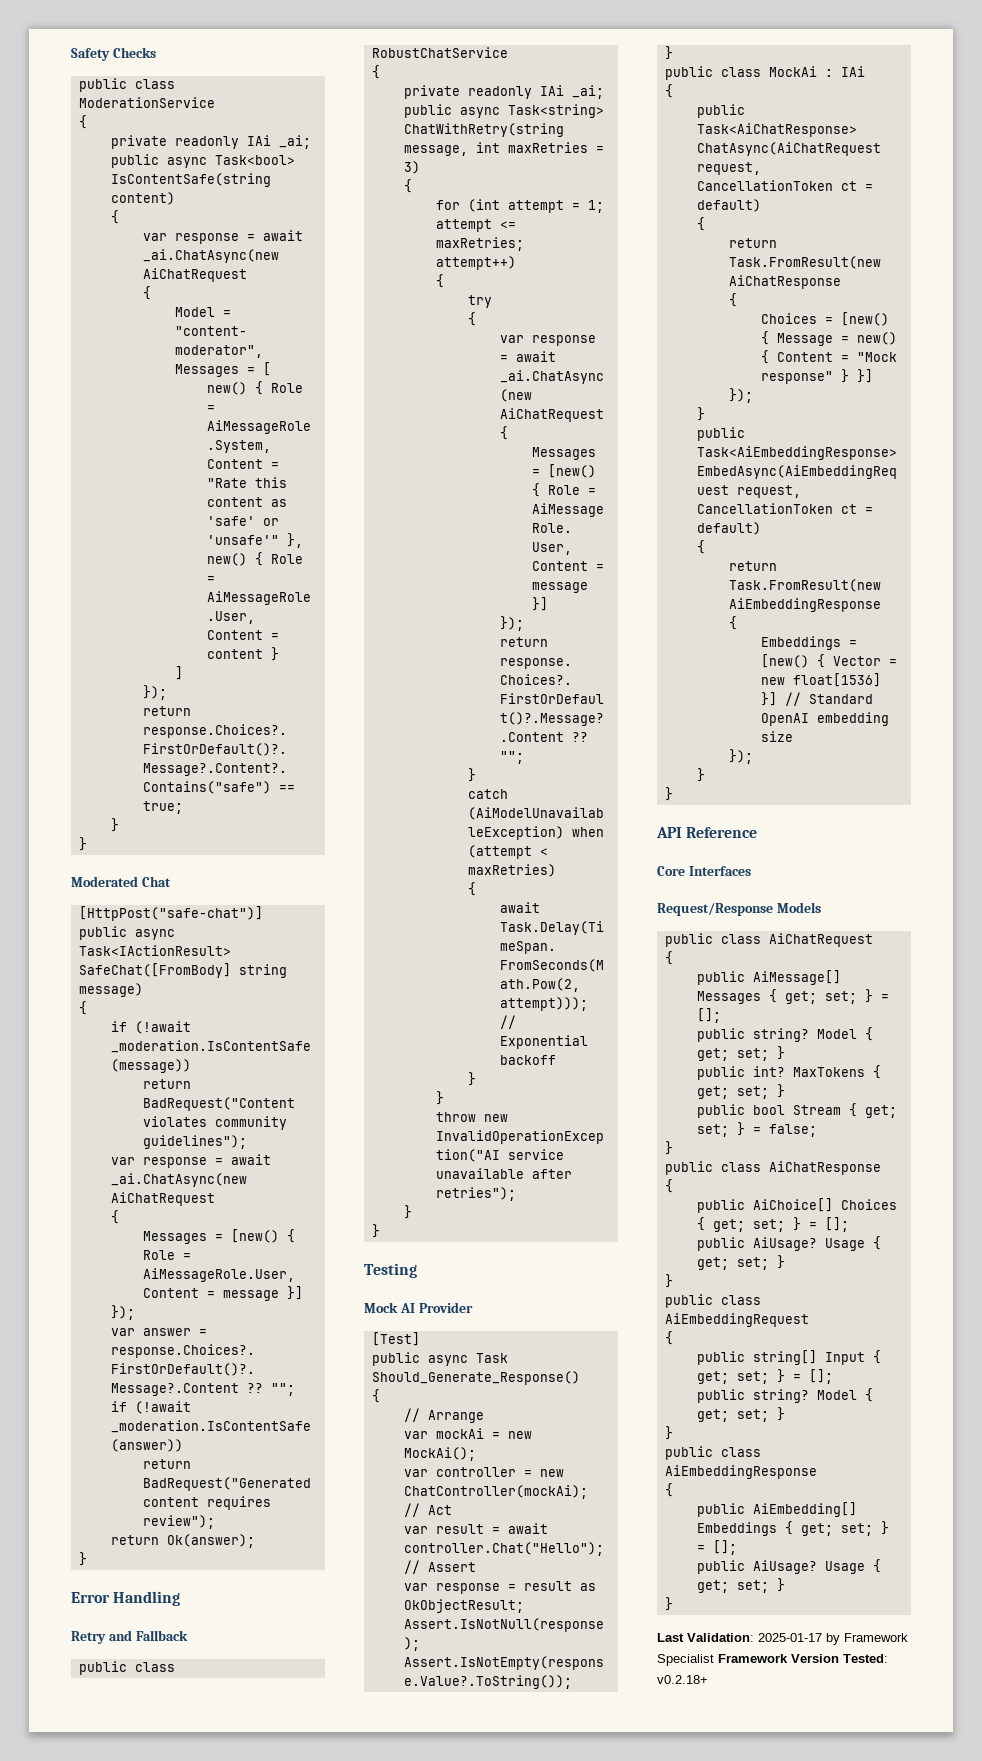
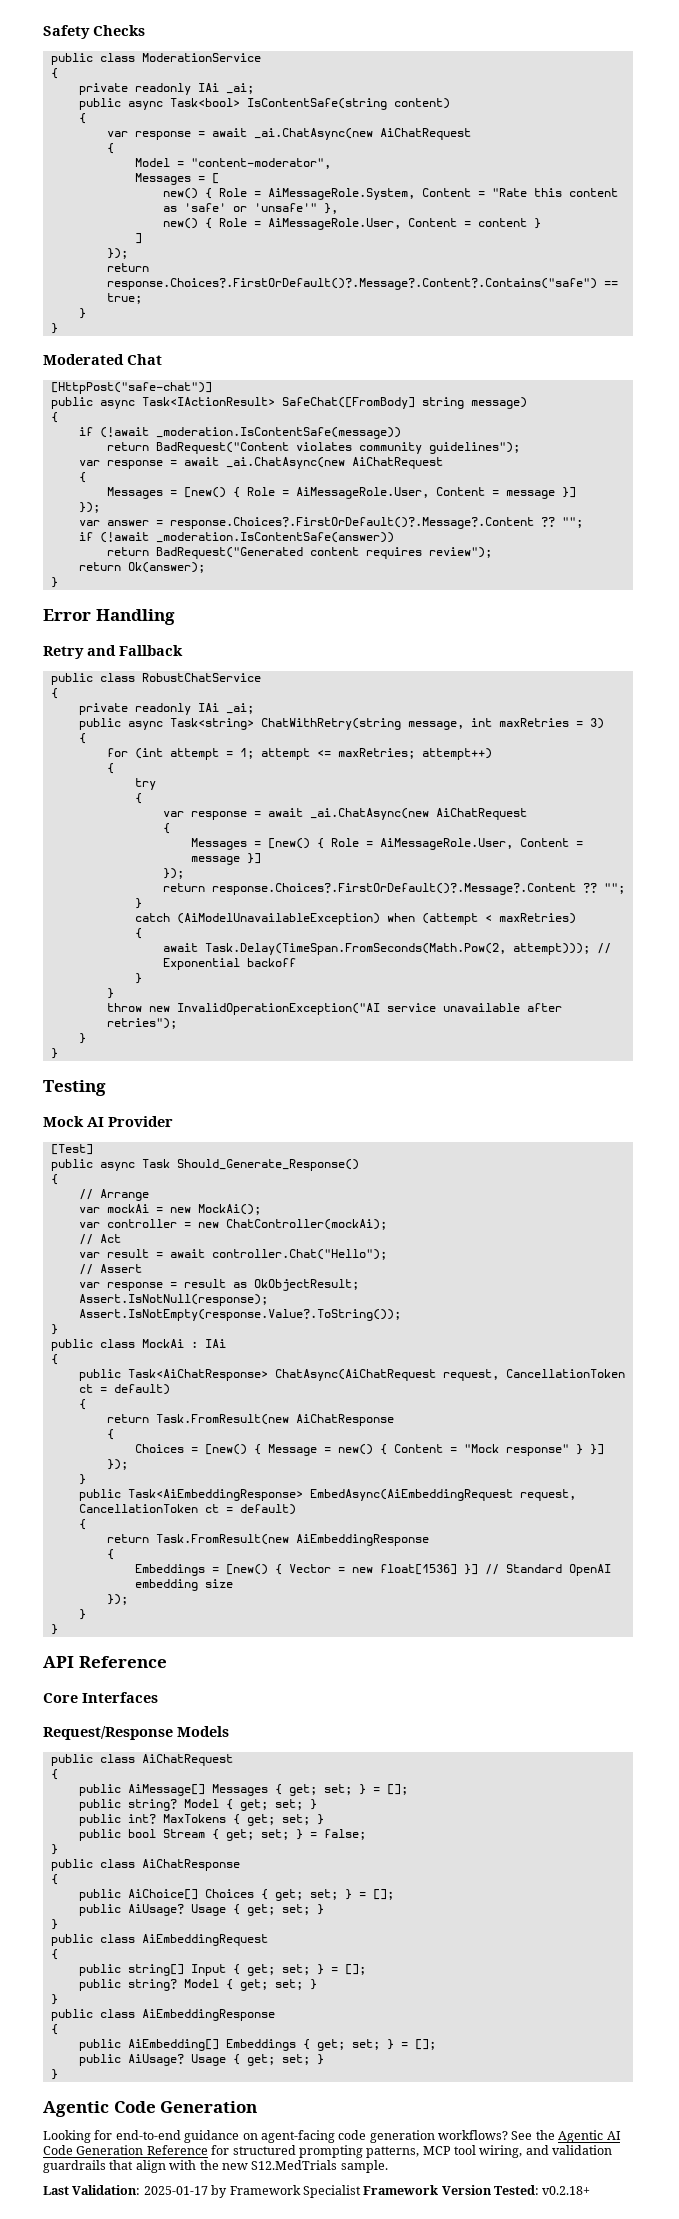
(673, 1604) none -> [43,2101,258,2117] [43,2130,621,2143] [43,2145,613,2158] [43,2160,388,2173] // Agentic Code Generation // Looking for end-to-end guidance on agent-facing code generation workflows? See the Agentic AI Code Generation Reference for structured prompting patterns, MCP tool wiring, and validation guardrails that align with the new S12.MedTrials sample.

